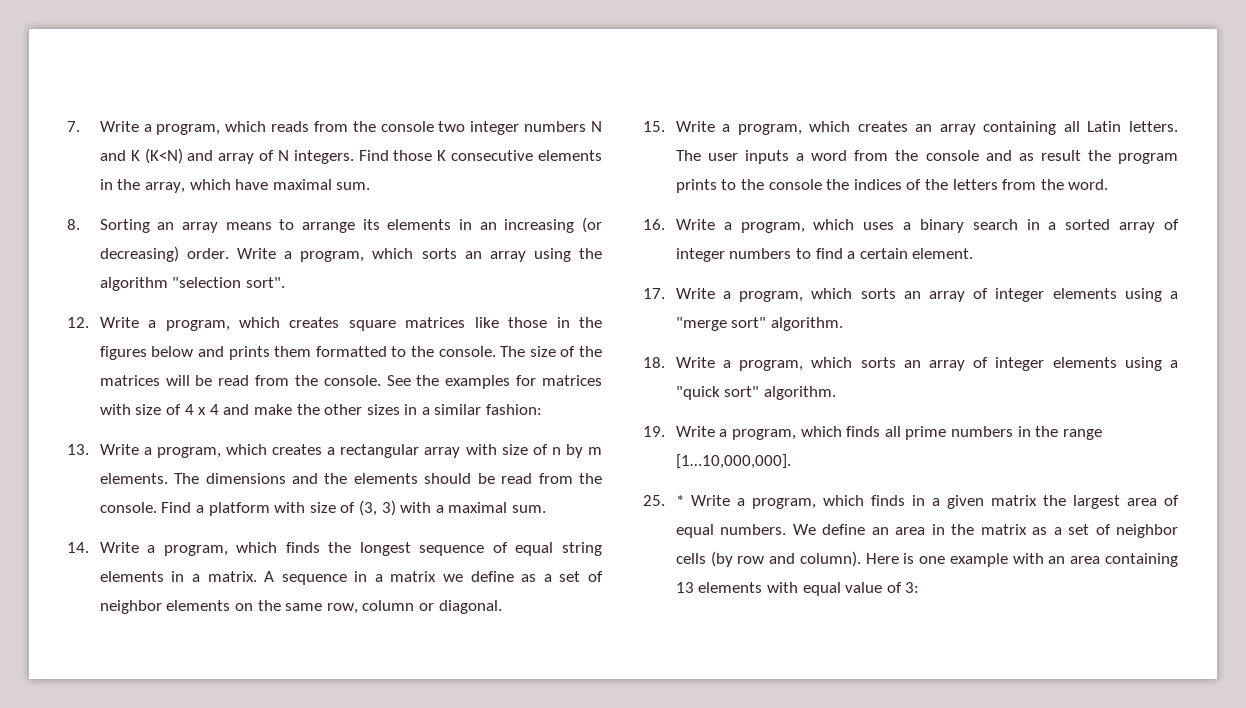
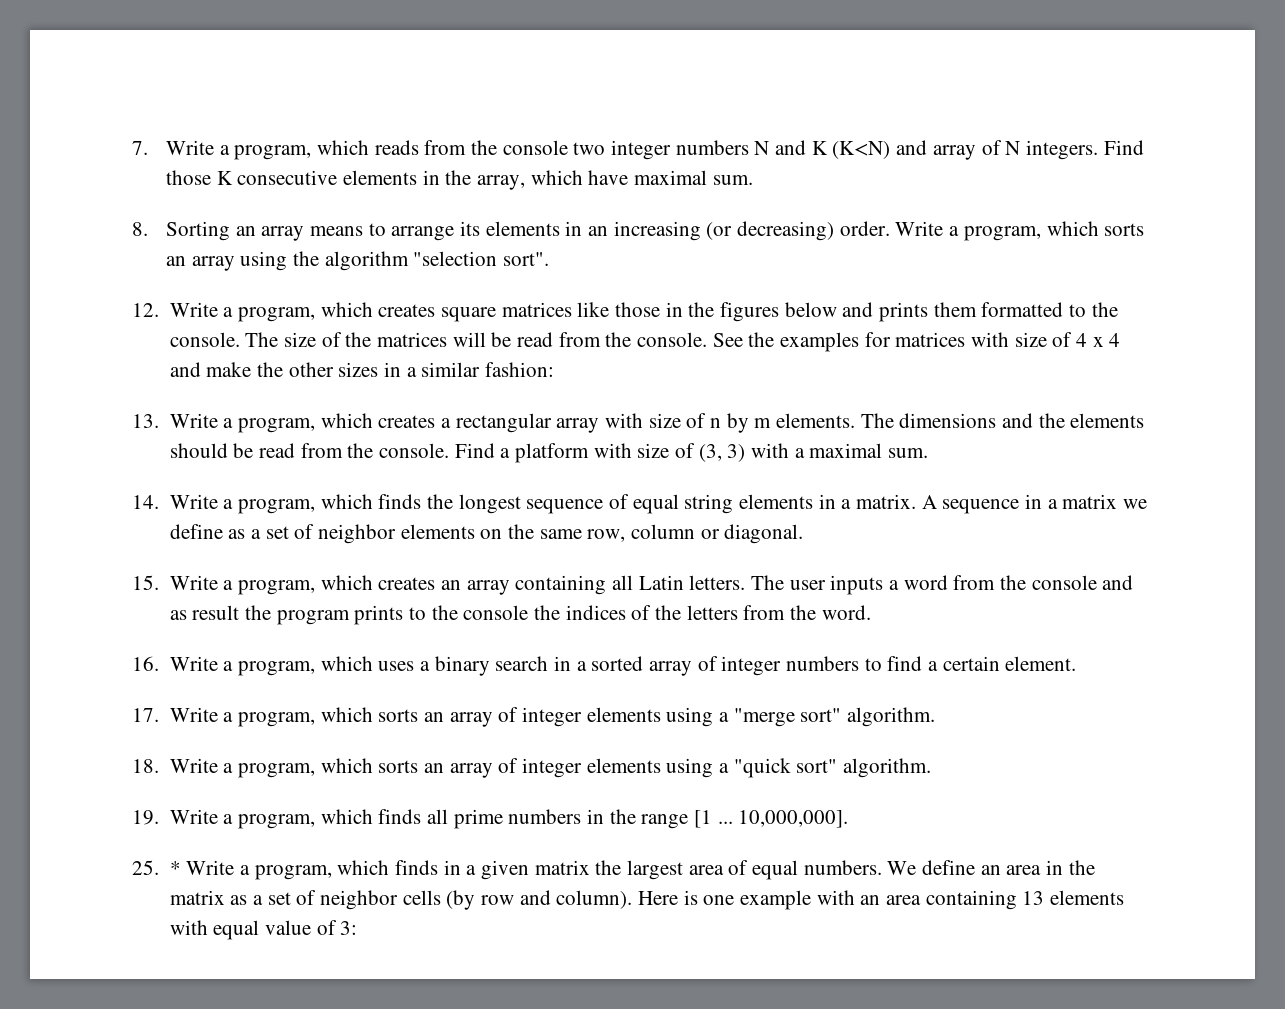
[675,454,791,469] [1…10,000,000]. -> [693,810,849,828] [1 ... 10,000,000].

